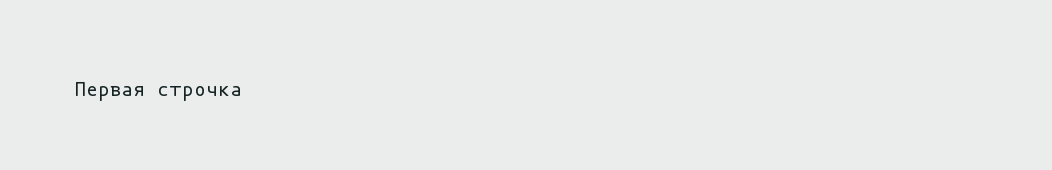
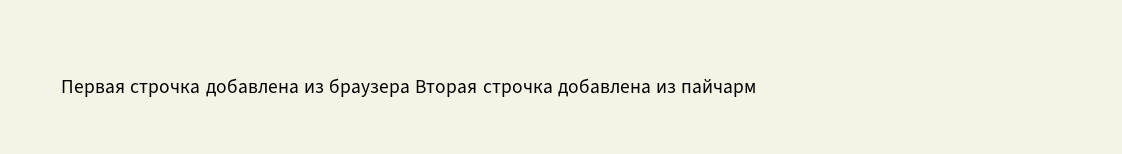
(242, 93) none -> [205,78,757,97] добавлена из браузера Вторая строчка добавлена из пайчарм

